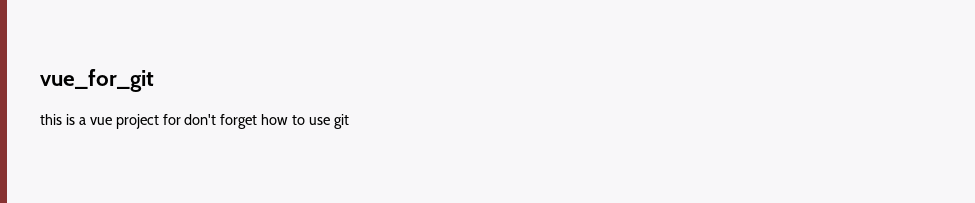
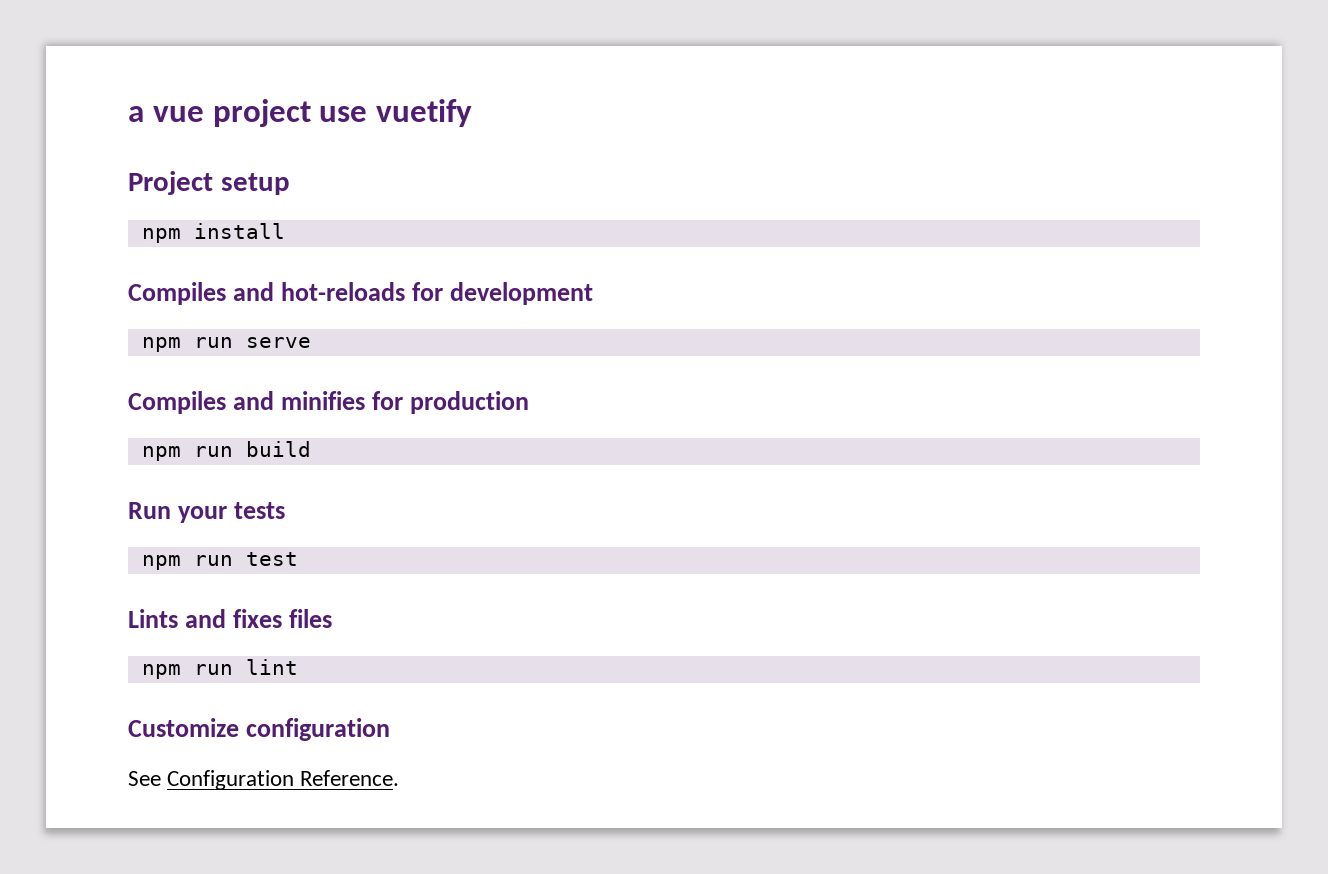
[40,69,154,92] [40,114,350,129] vue_for_git // this is a vue project for don't forget how to use git -> [128,99,473,127] [128,171,290,195] [141,223,285,243] [128,282,594,305] [141,337,311,352] [128,391,530,414] [141,441,311,461] [128,502,286,523] [141,552,298,570] [128,609,333,628] [141,659,298,679] [128,718,391,741] [128,770,400,790] a vue project use vuetify // Project setup // npm install // Compiles and hot-reloads for development // npm run serve // Compiles and minifies for production // npm run build // Run your tests // npm run test // Lints and fixes files // npm run lint // Customize configuration // See Configuration Reference.

